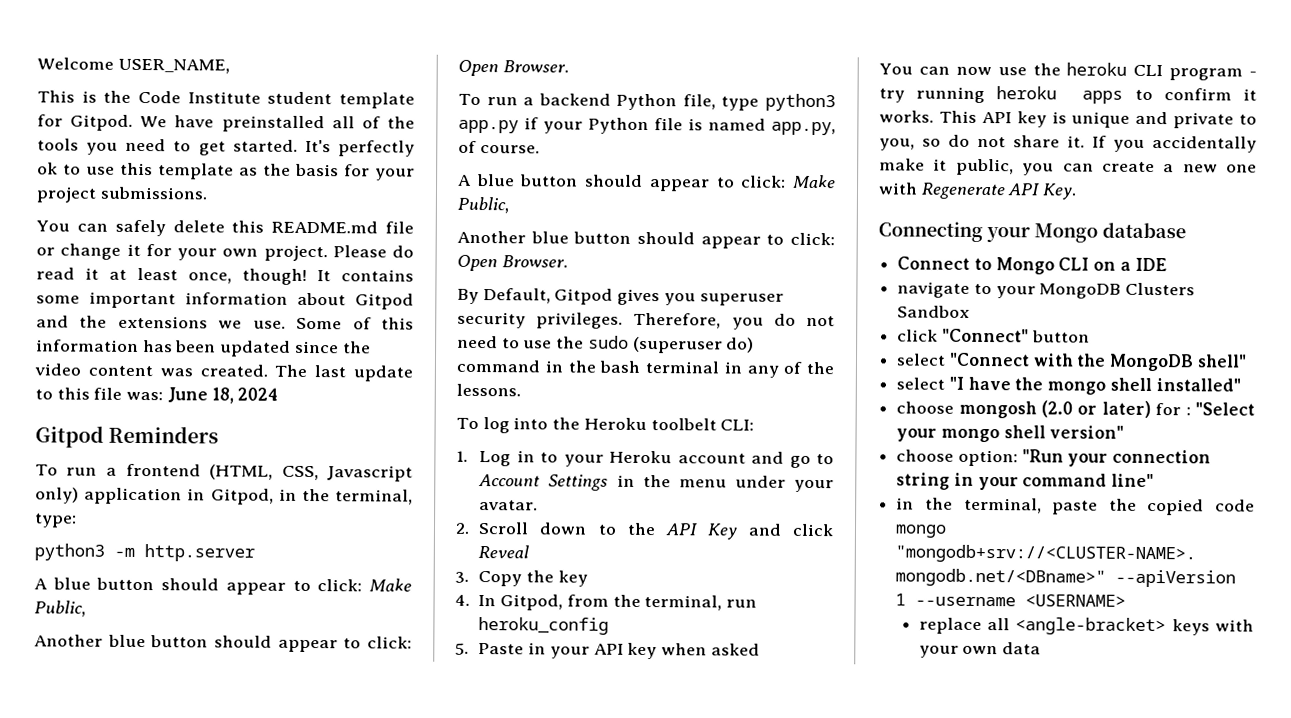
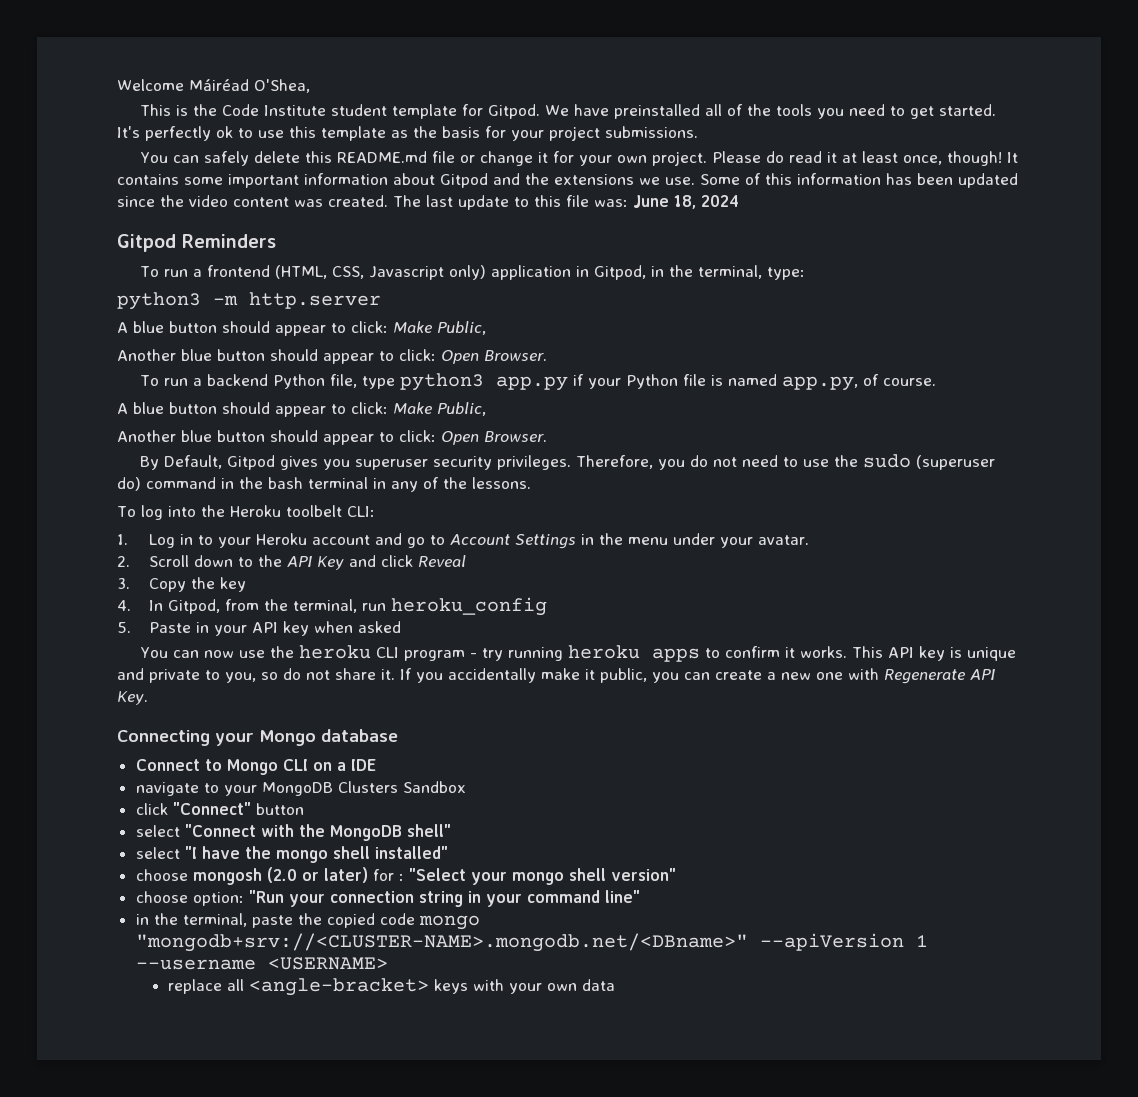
[117,58,230,74] USER_NAME, -> [189,79,310,93] Máiréad O'Shea,

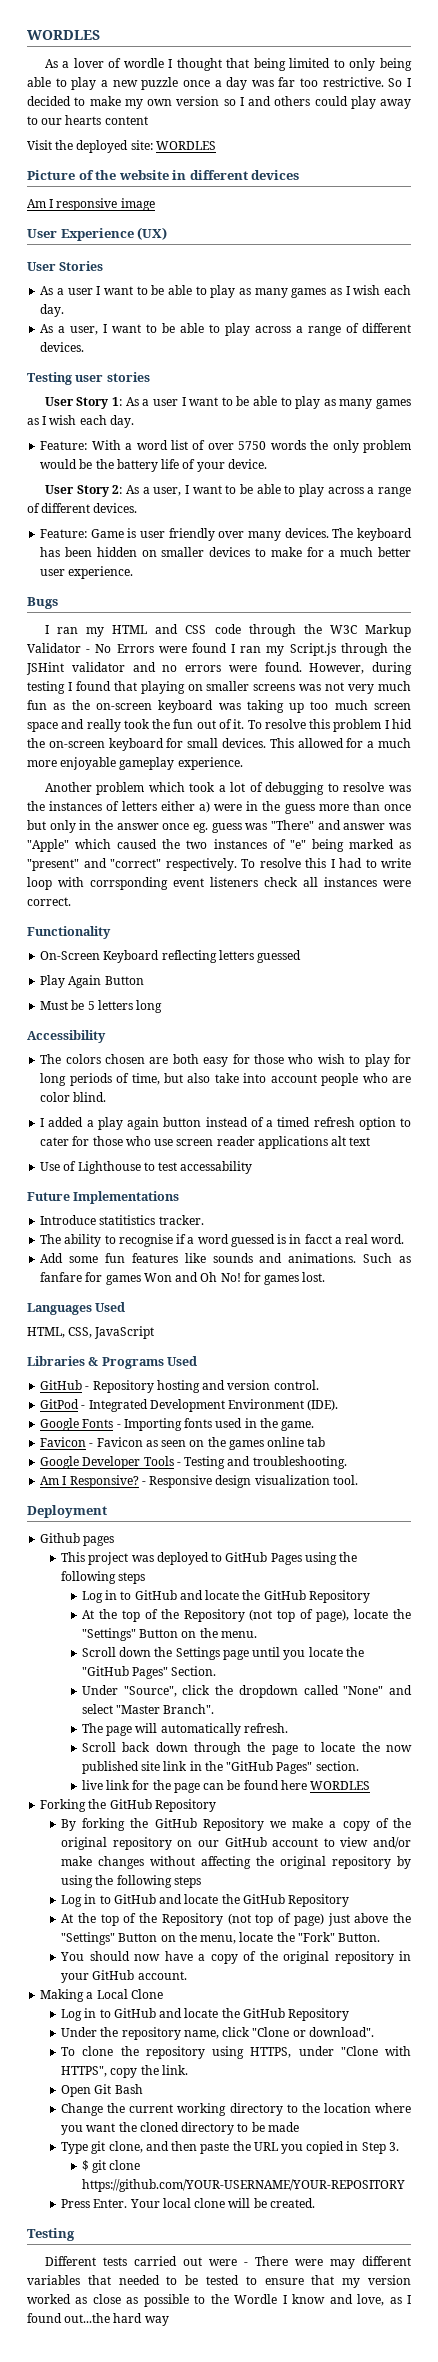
[117,79,310,93] [140,104,997,119] [117,126,698,141] [140,151,1019,166] [117,173,1018,188] [117,195,739,210] [117,234,276,252] [140,265,806,280] [117,292,381,310] [117,321,486,336] [117,349,547,364] [140,373,937,391] [117,402,486,417] [117,430,547,445] [140,454,996,470] [117,477,531,492] [117,505,375,520] [117,533,810,549] [117,555,467,570] [117,577,247,592] [117,597,548,616] [117,621,402,636] [140,645,1017,662] [117,668,995,684] [117,691,148,705] [117,729,398,746] [135,759,377,775] [135,781,466,796] [135,802,304,815] [135,824,451,841] [135,846,448,863] [135,867,676,885] [135,890,640,907] [135,913,480,930] [135,933,928,952] [135,957,388,970] [167,978,615,996] Welcome Máiréad O'Shea, // This is the Code Institute student template for Gitpod. We have preinstalled all of the tools you need to get started. It's perfectly ok to use this template as the basis for your project submissions. // You can safely delete this README.md file or change it for your own project. Please do read it at least once, though! It contains some important information about Gitpod and the extensions we use. Some of this information has been updated since the video content was created. The last update to this file was: June 18, 2024 // Gitpod Reminders // To run a frontend (HTML, CSS, Javascript only) application in Gitpod, in the terminal, type: // python3 -m http.server // A blue button should appear to click: Make Public, // Another blue button should appear to click: Open Browser. // To run a backend Python file, type python3 app.py if your Python file is named app.py, of course. // A blue button should appear to click: Make Public, // Another blue button should appear to click: Open Browser. // By Default, Gitpod gives you superuser security privileges. Therefore, you do not need to use the sudo (superuser do) command in the bash terminal in any of the lessons. // To log into the Heroku toolbelt CLI: // 1. Log in to your Heroku account and go to Account Settings in the menu under your avatar. // 2. Scroll down to the API Key and click Reveal // 3. Copy the key // 4. In Gitpod, from the terminal, run heroku_config // 5. Paste in your API key when asked // You can now use the heroku CLI program - try running heroku apps to confirm it works. This API key is unique and private to you, so do not share it. If you accidentally make it public, you can create a new one with Regenerate API Key. // Connecting your Mongo database // Connect to Mongo CLI on a IDE // navigate to your MongoDB Clusters Sandbox // click "Connect" button // select "Connect with the MongoDB shell" // select "I have the mongo shell installed" // choose mongosh (2.0 or later) for : "Select your mongo shell version" // choose option: "Run your connection string in your command line" // in the terminal, paste the copied code mongo "mongodb+srv://<CLUSTER-NAME>.mongodb.net/<DBname>" --apiVersion 1 --username <USERNAME> // replace all <angle-bracket> keys with your own data -> [27,30,100,40] [44,58,412,71] [27,77,412,90] [27,96,411,109] [27,115,148,125] [27,140,216,153] [27,170,300,180] [27,198,155,211] [27,227,168,241] [27,261,104,271] [40,285,412,298] [40,304,65,317] [40,323,411,336] [40,342,85,352] [27,372,150,385] [44,396,411,409] [27,415,134,428] [40,440,411,453] [40,459,267,472] [44,484,411,497] [27,503,138,513] [40,528,412,541] [40,547,412,557] [40,566,134,579] [27,597,58,609] [44,624,411,637] [27,643,412,656] [26,662,412,675] [27,681,411,694] [27,700,412,713] [27,719,412,732] [27,738,411,751] [27,757,243,770] [44,782,411,795] [27,801,411,814] [27,820,412,833] [27,839,412,852] [27,858,411,871] [27,877,411,890] [27,897,71,906] [27,926,111,939] [40,950,302,963] [40,975,144,988] [40,1000,163,1013] [27,1030,106,1043] [40,1054,411,1067] [40,1073,411,1086] [40,1092,107,1102] [40,1117,412,1130] [40,1136,371,1149] [40,1161,253,1174] [27,1191,180,1204] [40,1215,204,1225] [40,1234,405,1247] [40,1253,411,1263] [40,1272,326,1285] [27,1302,126,1315] [27,1326,155,1339] [27,1356,198,1369] [40,1380,319,1393] [40,1399,339,1412] [40,1418,315,1431] [40,1437,326,1450] [40,1456,347,1469] [40,1475,358,1488] [27,1505,107,1518] [40,1533,115,1546] [61,1552,357,1565] [61,1571,146,1584] [81,1590,370,1603] [81,1609,411,1622] [81,1628,257,1641] [81,1647,364,1660] [81,1666,217,1679] [81,1685,412,1698] [81,1704,215,1714] [81,1723,288,1736] [81,1742,412,1755] [81,1761,359,1774] [81,1780,371,1793] [40,1799,216,1812] [61,1818,411,1831] [61,1837,411,1850] [61,1856,411,1869] [61,1875,201,1888] [61,1894,349,1907] [61,1913,412,1926] [61,1932,380,1945] [60,1951,411,1964] [61,1970,187,1983] [40,1989,163,2002] [61,2008,349,2021] [61,2027,374,2040] [61,2046,411,2059] [61,2065,188,2078] [61,2084,143,2097] [61,2103,411,2116] [61,2122,299,2135] [61,2141,399,2154] [81,2160,141,2173] [81,2179,405,2192] [61,2198,315,2208] [27,2228,75,2241] [44,2256,411,2269] [27,2275,412,2288] [27,2294,411,2307] [27,2313,169,2326] WORDLES // As a lover of wordle I thought that being limited to only being able to play a new puzzle once a day was far too restrictive. So I decided to make my own version so I and others could play away to our hearts content // Visit the deployed site: WORDLES // Picture of the website in different devices // Am I responsive image // User Experience (UX) // User Stories // As a user I want to be able to play as many games as I wish each day. // As a user, I want to be able to play across a range of different devices. // Testing user stories // User Story 1: As a user I want to be able to play as many games as I wish each day. // Feature: With a word list of over 5750 words the only problem would be the battery life of your device. // User Story 2: As a user, I want to be able to play across a range of different devices. // Feature: Game is user friendly over many devices. The keyboard has been hidden on smaller devices to make for a much better user experience. // Bugs // I ran my HTML and CSS code through the W3C Markup Validator - No Errors were found I ran my Script.js through the JSHint validator and no errors were found. However, during testing I found that playing on smaller screens was not very much fun as the on-screen keyboard was taking up too much screen space and really took the fun out of it. To resolve this problem I hid the on-screen keyboard for small devices. This allowed for a much more enjoyable gameplay experience. // Another problem which took a lot of debugging to resolve was the instances of letters either a) were in the guess more than once but only in the answer once eg. guess was "There" and answer was "Apple" which caused the two instances of "e" being marked as "present" and "correct" respectively. To resolve this I had to write loop with corrsponding event listeners check all instances were correct. // Functionality // On-Screen Keyboard reflecting letters guessed // Play Again Button // Must be 5 letters long // Accessibility // The colors chosen are both easy for those who wish to play for long periods of time, but also take into account people who are color blind. // I added a play again button instead of a timed refresh option to cater for those who use screen reader applications alt text // Use of Lighthouse to test accessability // Future Implementations // Introduce statitistics tracker. // The ability to recognise if a word guessed is in facct a real word. // Add some fun features like sounds and animations. Such as fanfare for games Won and Oh No! for games lost. // Languages Used // HTML, CSS, JavaScript // Libraries & Programs Used // GitHub - Repository hosting and version control. // GitPod - Integrated Development Environment (IDE). // Google Fonts - Importing fonts used in the game. // Favicon - Favicon as seen on the games online tab // Google Developer Tools - Testing and troubleshooting. // Am I Responsive? - Responsive design visualization tool. // Deployment // Github pages // This project was deployed to GitHub Pages using the following steps // Log in to GitHub and locate the GitHub Repository // At the top of the Repository (not top of page), locate the "Settings" Button on the menu. // Scroll down the Settings page until you locate the "GitHub Pages" Section. // Under "Source", click the dropdown called "None" and select "Master Branch". // The page will automatically refresh. // Scroll back down through the page to locate the now published site link in the "GitHub Pages" section. // live link for the page can be found here WORDLES // Forking the GitHub Repository // By forking the GitHub Repository we make a copy of the original repository on our GitHub account to view and/or make changes without affecting the original repository by using the following steps // Log in to GitHub and locate the GitHub Repository // At the top of the Repository (not top of page) just above the "Settings" Button on the menu, locate the "Fork" Button. // You should now have a copy of the original repository in your GitHub account. // Making a Local Clone // Log in to GitHub and locate the GitHub Repository // Under the repository name, click "Clone or download". // To clone the repository using HTTPS, under "Clone with HTTPS", copy the link. // Open Git Bash // Change the current working directory to the location where you want the cloned directory to be made // Type git clone, and then paste the URL you copied in Step 3. // $ git clone https://github.com/YOUR-USERNAME/YOUR-REPOSITORY // Press Enter. Your local clone will be created. // Testing // Different tests carried out were - There were may different variables that needed to be tested to ensure that my version worked as close as possible to the Wordle I know and love, as I found out...the hard way

